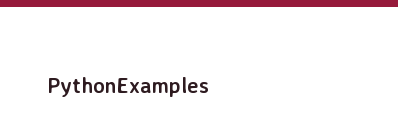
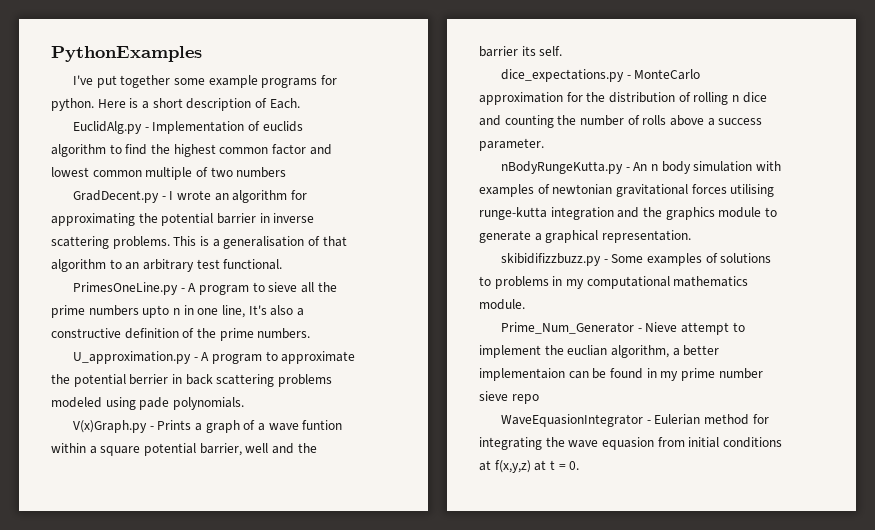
(209, 87) none -> [73,75,337,88] [51,98,300,111] [73,121,303,134] [51,144,332,157] [51,167,287,180] [73,190,307,203] [51,213,315,226] [51,236,347,249] [51,259,283,272] [73,282,337,295] [51,305,304,318] [51,328,311,341] [73,351,356,364] [51,374,332,387] [51,397,244,410] [73,420,343,433] [51,443,317,456] [479,46,563,57] [501,69,701,82] [479,92,767,105] [479,115,763,128] [479,138,544,151] [501,161,781,174] [479,184,775,197] [479,207,777,220] [479,230,691,243] [501,253,772,266] [479,276,749,289] [479,299,525,310] [501,322,745,335] [479,345,720,358] [479,368,763,381] [479,391,539,404] [501,414,769,427] [479,437,782,450] [479,460,580,473] // I've put together some example programs for python. Here is a short description of Each. // EuclidAlg.py - Implementation of euclids algorithm to find the highest common factor and lowest common multiple of two numbers // GradDecent.py - I wrote an algorithm for approximating the potential barrier in inverse scattering problems. This is a generalisation of that algorithm to an arbitrary test functional. // PrimesOneLine.py - A program to sieve all the prime numbers upto n in one line, It's also a constructive definition of the prime numbers. // U_approximation.py - A program to approximate the potential berrier in back scattering problems modeled using pade polynomials. // V(x)Graph.py - Prints a graph of a wave funtion within a square potential barrier, well and the barrier its self. // dice_expectations.py - MonteCarlo approximation for the distribution of rolling n dice and counting the number of rolls above a success parameter. // nBodyRungeKutta.py - An n body simulation with examples of newtonian gravitational forces utilising runge-kutta integration and the graphics module to generate a graphical representation. // skibidifizzbuzz.py - Some examples of solutions to problems in my computational mathematics module. // Prime_Num_Generator - Nieve attempt to implement the euclian algorithm, a better implementaion can be found in my prime number sieve repo // WaveEquasionIntegrator - Eulerian method for integrating the wave equasion from initial conditions at f(x,y,z) at t = 0.

